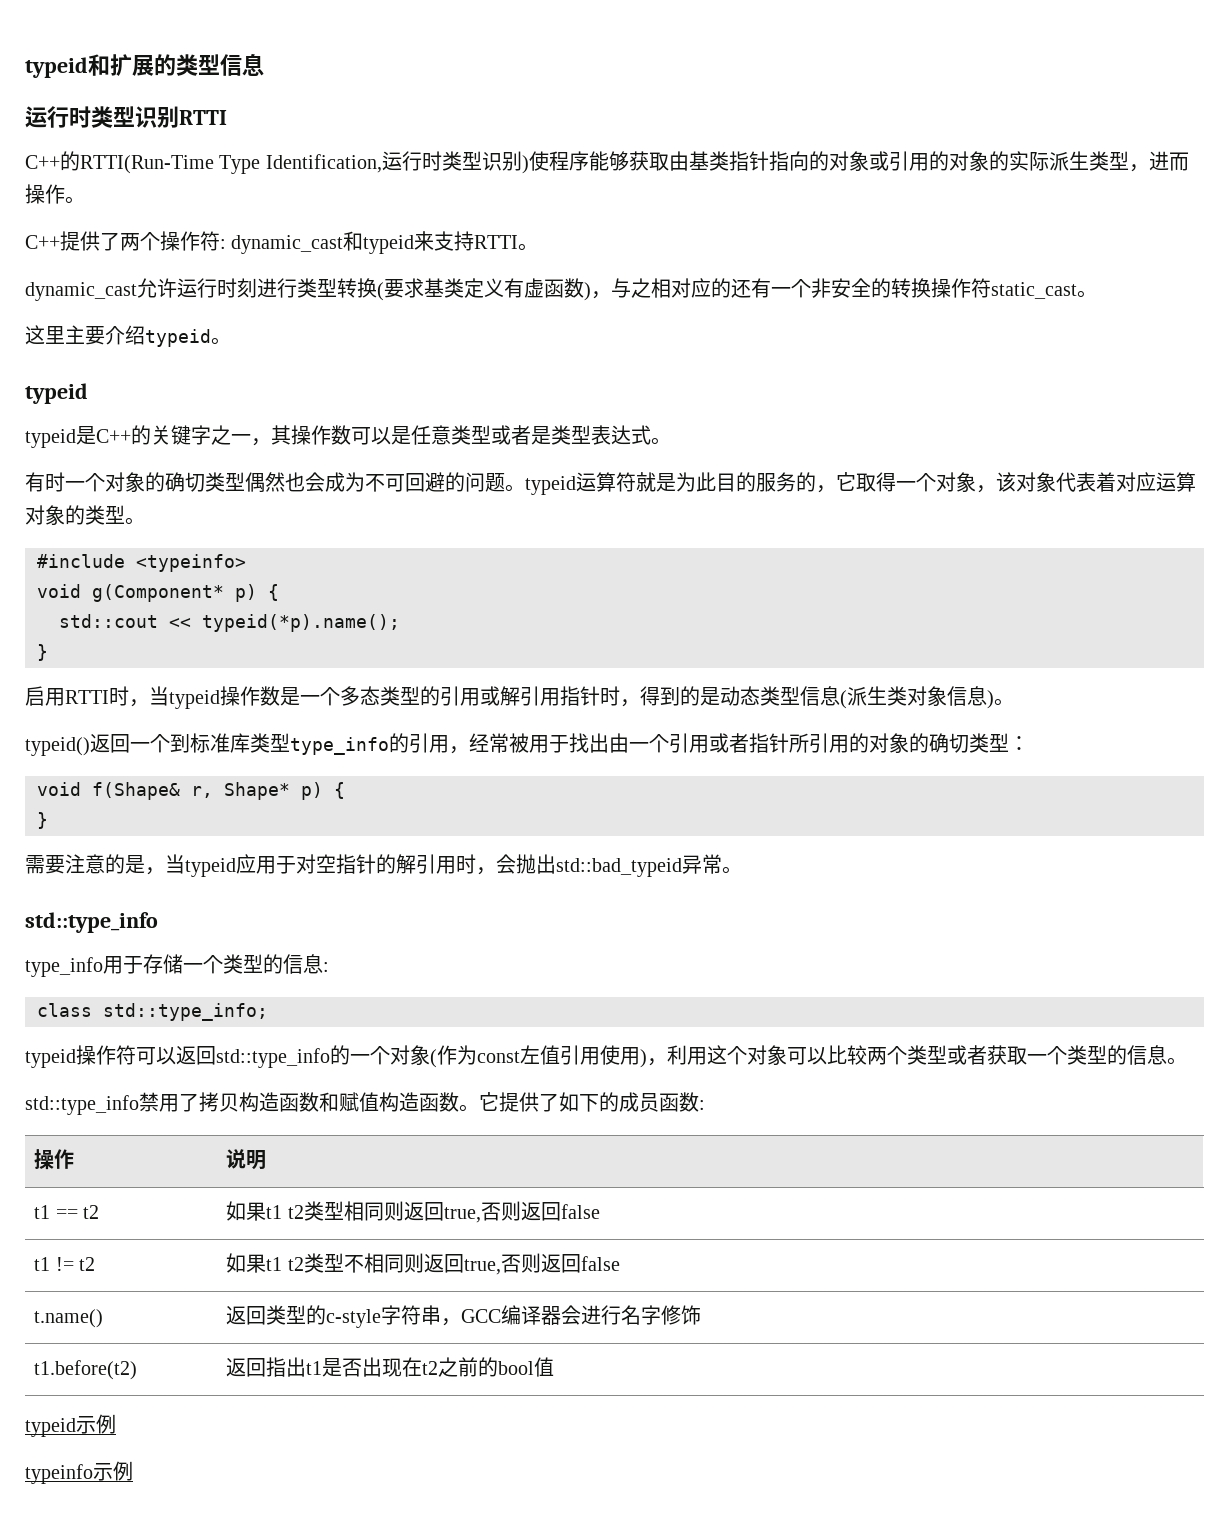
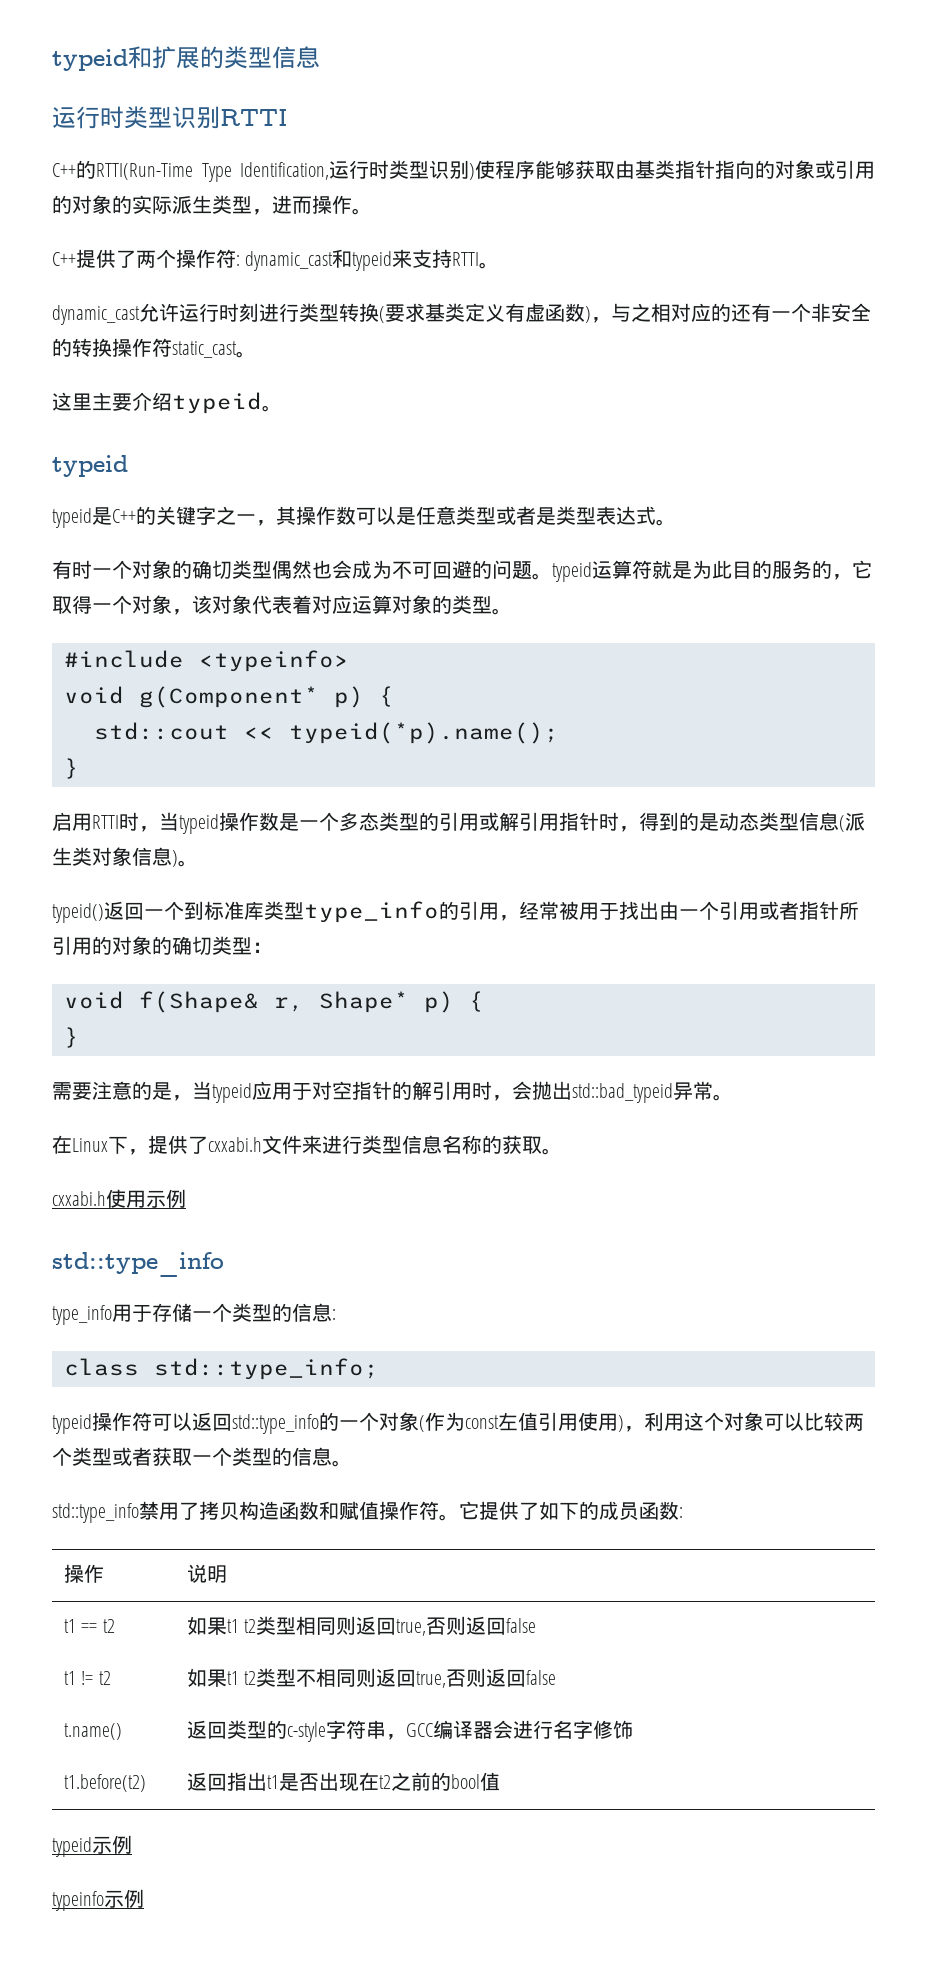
(742, 870) none -> [52,1135,562,1155] [52,1189,186,1208] // 在Linux下，提供了cxxabi.h文件来进行类型信息名称的获取。 // cxxabi.h使用示例
[379,1092,459,1112] 构造函数 -> [379,1501,439,1520] 操作符

